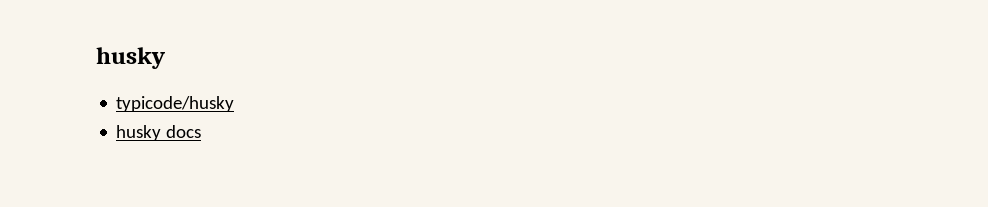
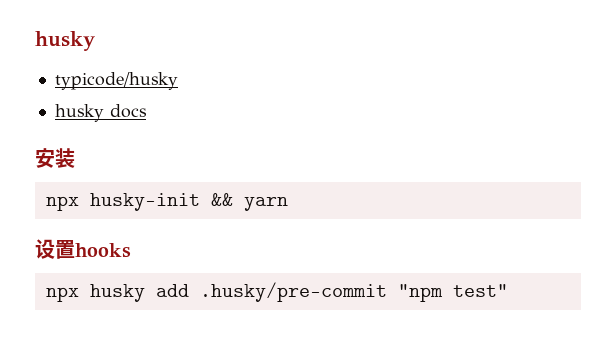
(202, 131) none -> [35,148,75,168] [45,193,288,211] [35,239,131,259] [45,282,508,302] // 安装 // npx husky-init && yarn // 设置hooks // npx husky add .husky/pre-commit "npm test"

